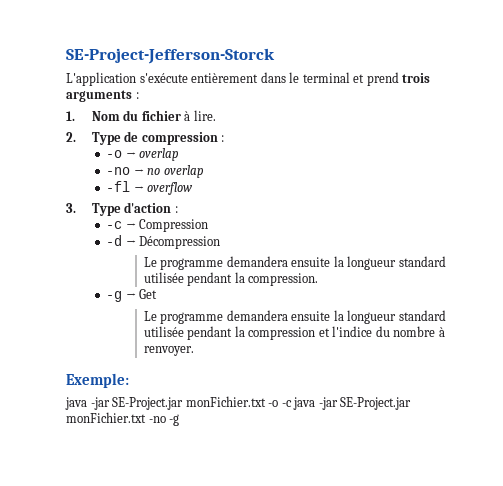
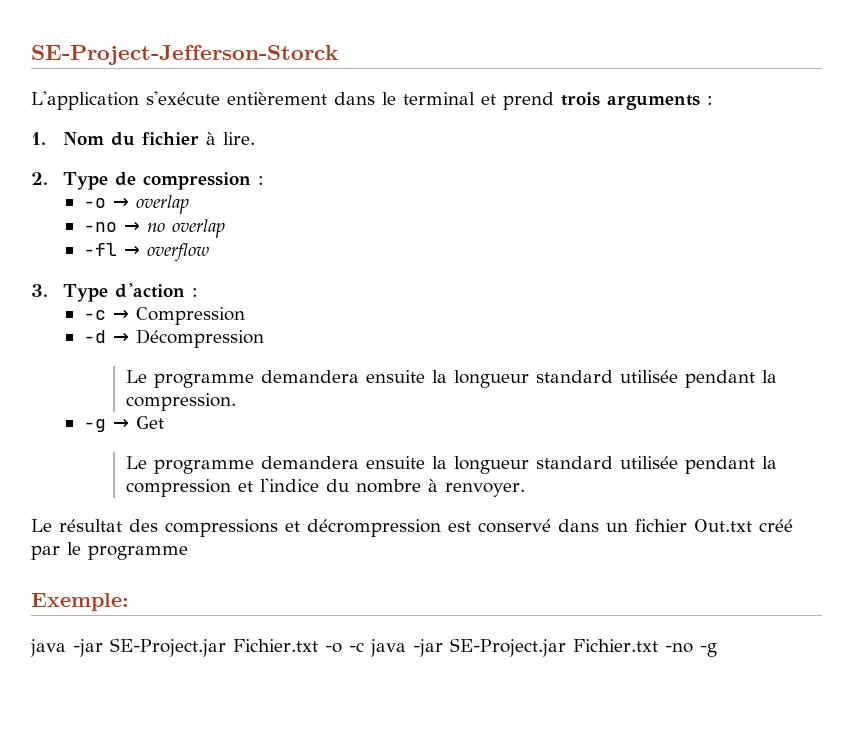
(194, 351) none -> [31,519,793,537] [31,542,188,560] // Le résultat des compressions et décrompression est conservé dans un fichier Out.txt créé par le programme
[185,396,266,407] monFichier.txt -> [233,639,318,652] Fichier.txt
[66,412,146,423] monFichier.txt -> [572,639,658,652] Fichier.txt

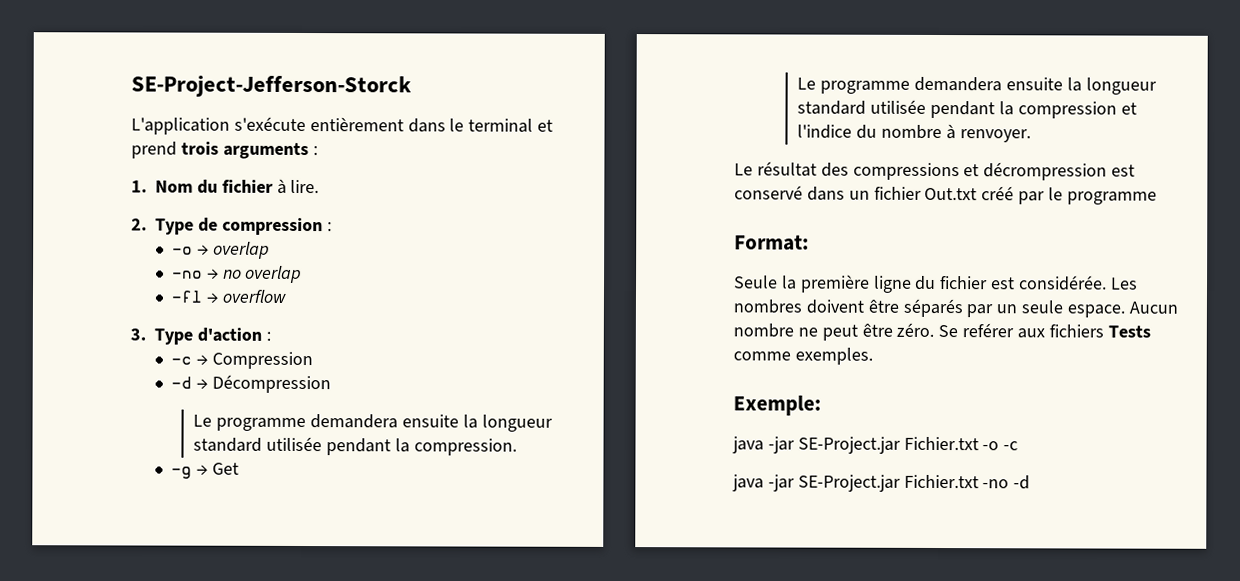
(188, 552) none -> [734,234,809,251] [734,274,1138,293] [733,298,1178,318] [733,322,1151,341] [733,347,873,365] // Format: // Seule la première ligne du fichier est considérée. Les nombres doivent être séparés par un seule espace. Aucun nombre ne peut être zéro. Se reférer aux fichiers Tests comme exemples.
(364, 647) none -> (1019, 446) //
[699,643,717,657] -g -> [1013,475,1031,490] -d

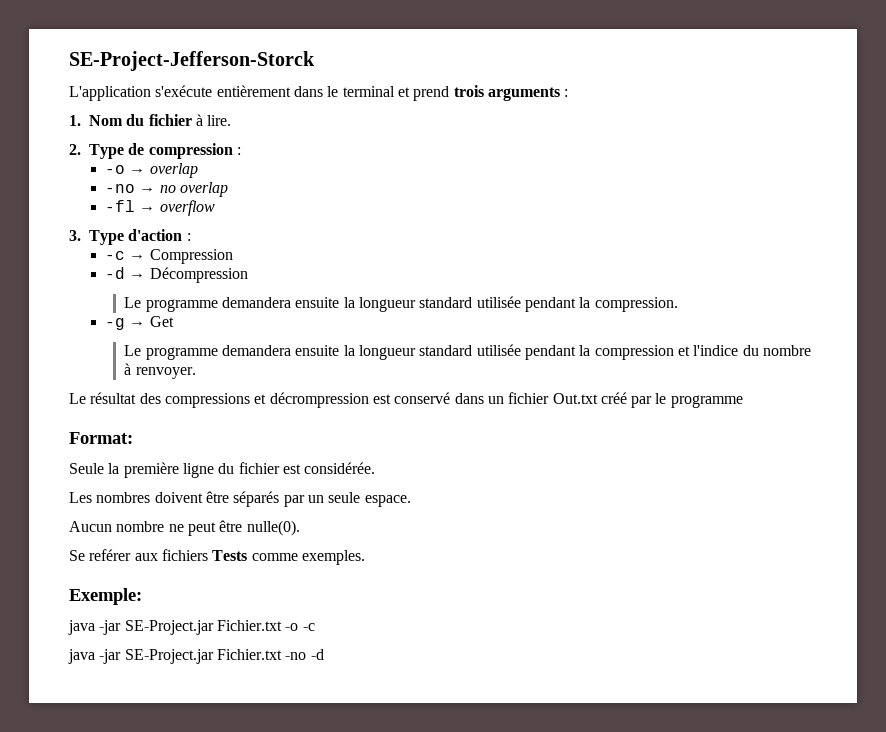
(1108, 283) none -> (376, 468) //
(1126, 311) none -> (411, 501) //
[896,322,935,337] zéro. -> [246,520,300,536] nulle(0). //

